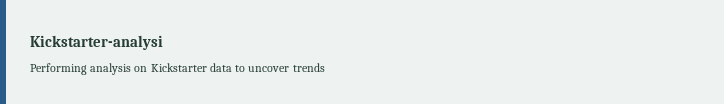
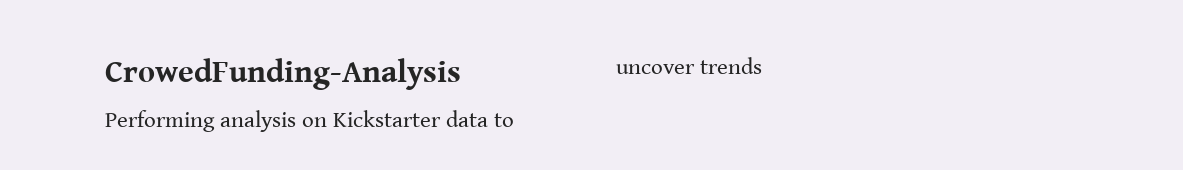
[30,35,163,50] Kickstarter-analysi -> [105,58,461,90] CrowedFunding-Analysis

